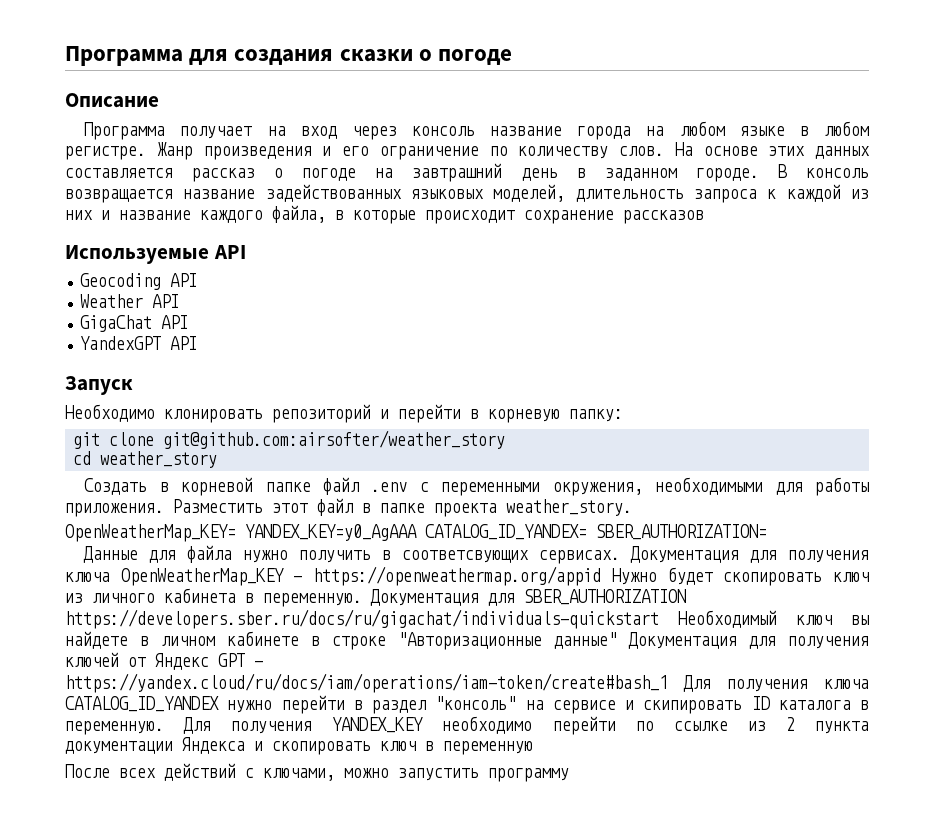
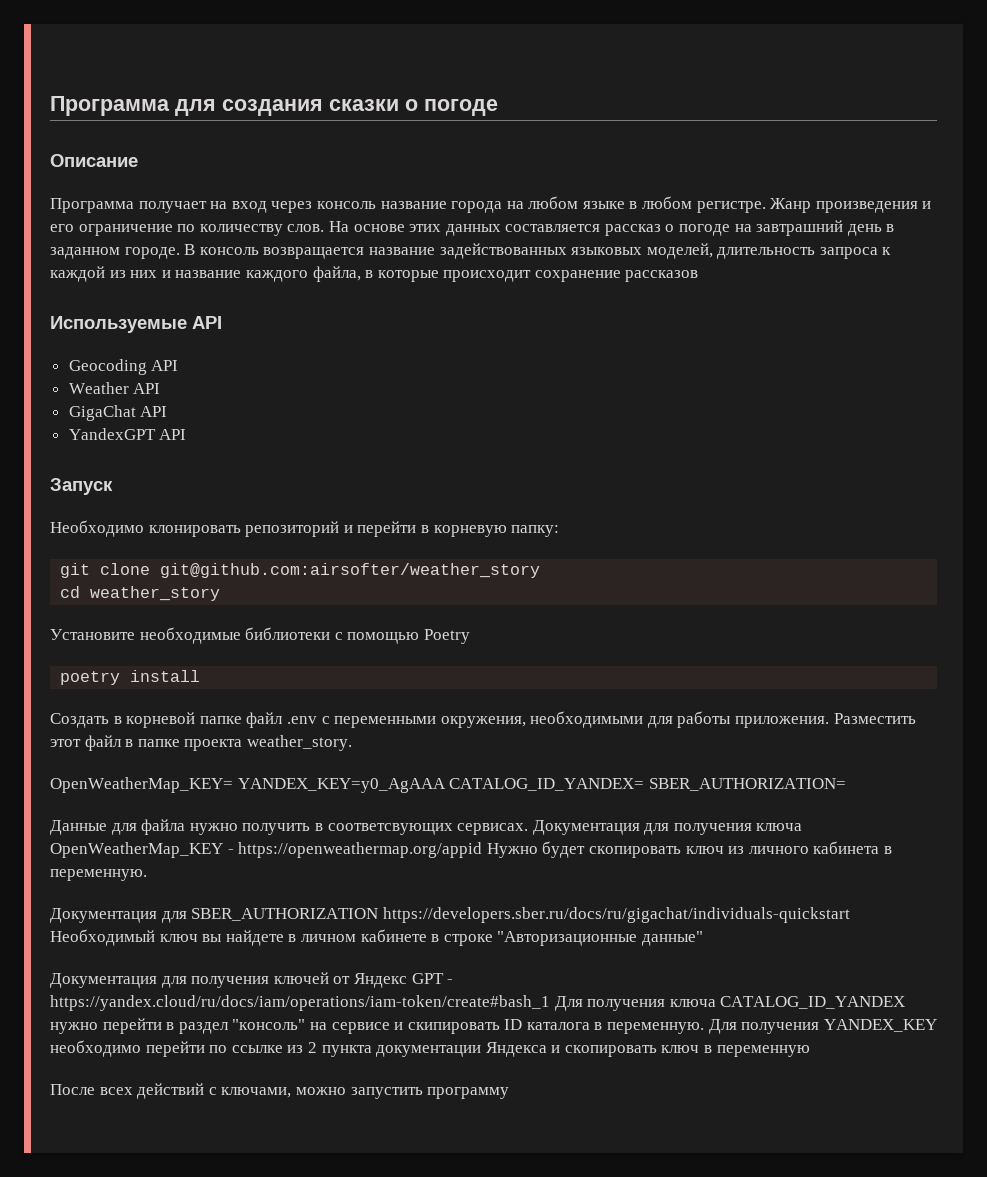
(218, 459) none -> [50,627,470,644] [60,670,201,685] // Установите необходимые библиотеки с помощью Poetry // poetry install
(362, 600) none -> (147, 875) //
(617, 640) none -> (703, 938) //

